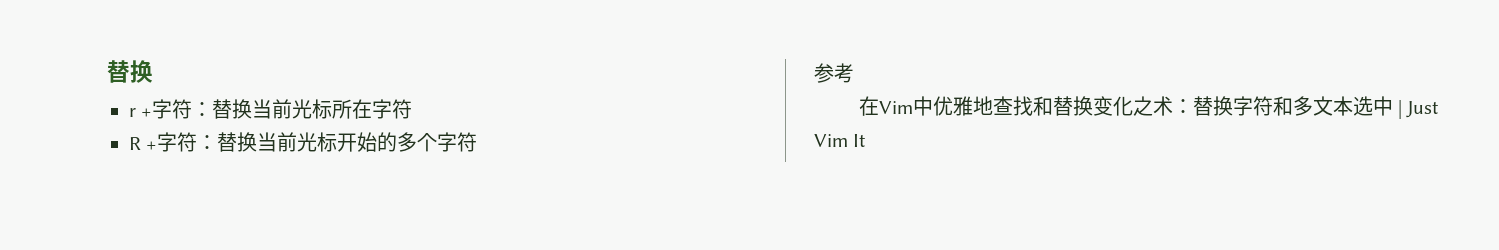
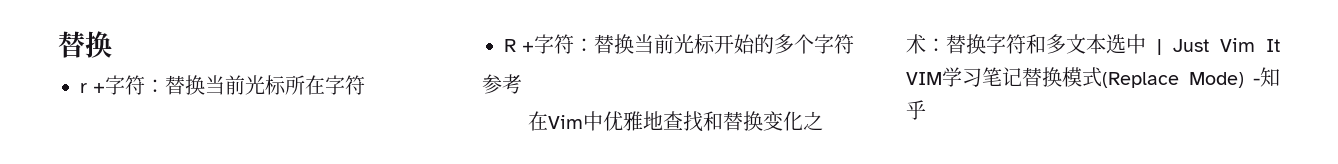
(867, 140) none -> [906,67,1280,88] [906,100,926,120] VIM学习笔记替换模式(Replace Mode) -知乎

